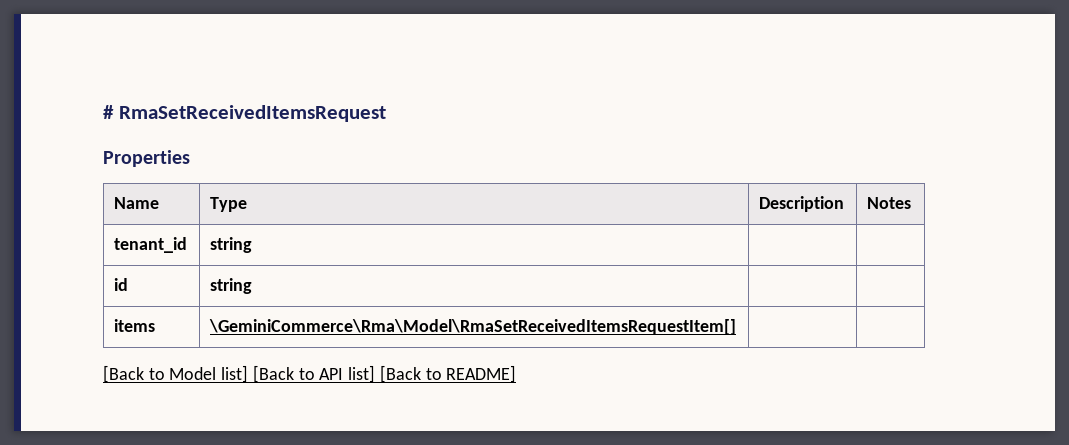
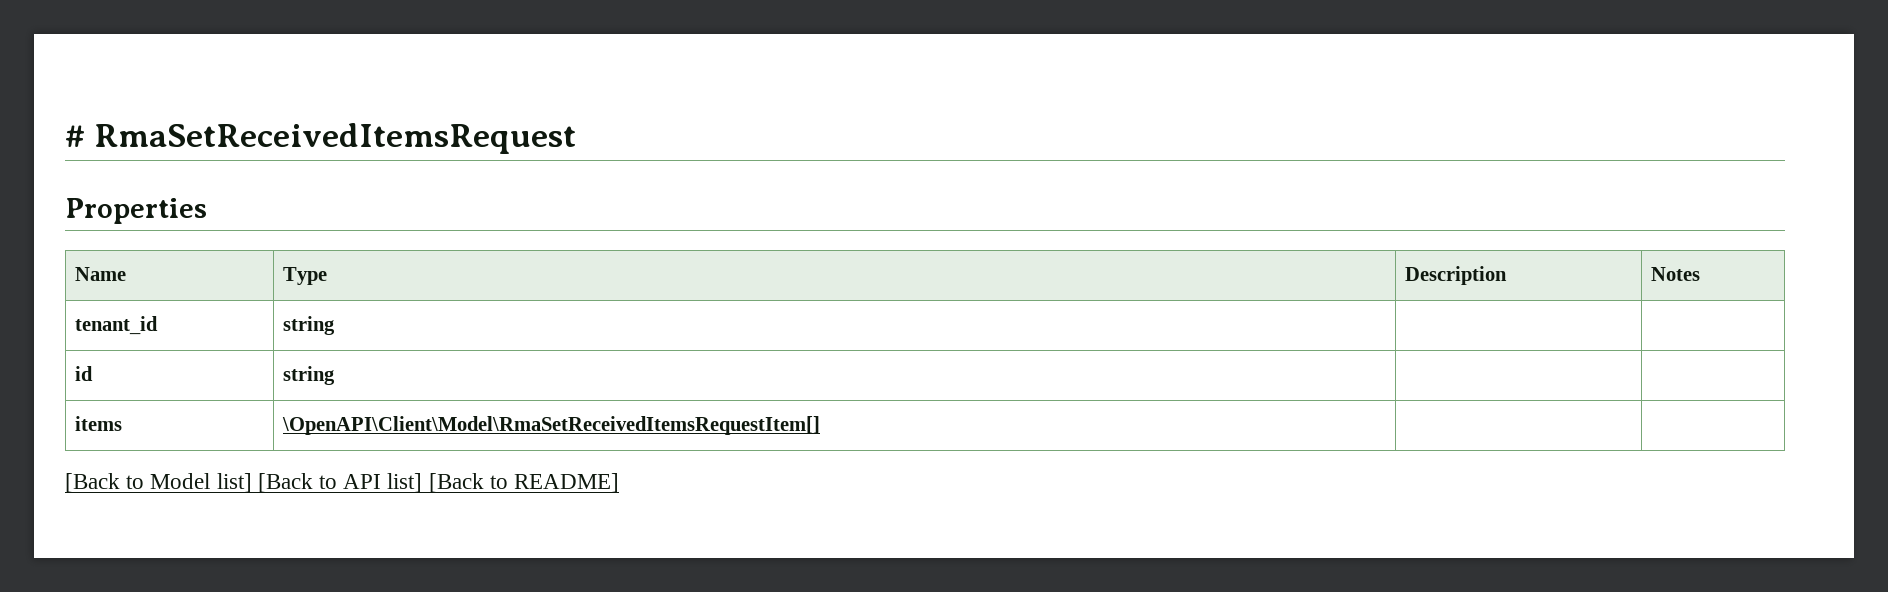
[209,319,737,335] \GeminiCommerce\Rma\Model\RmaSetReceivedItemsRequestItem[] -> [282,416,821,435] \OpenAPI\Client\Model\RmaSetReceivedItemsRequestItem[]

